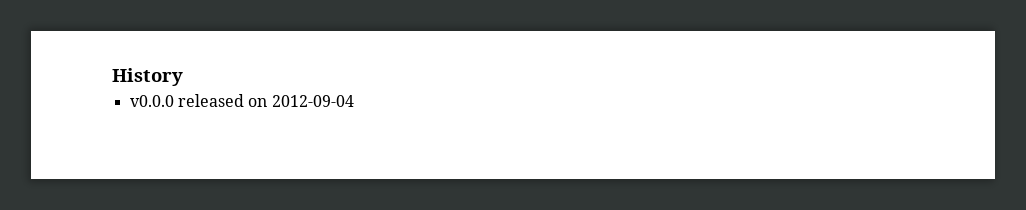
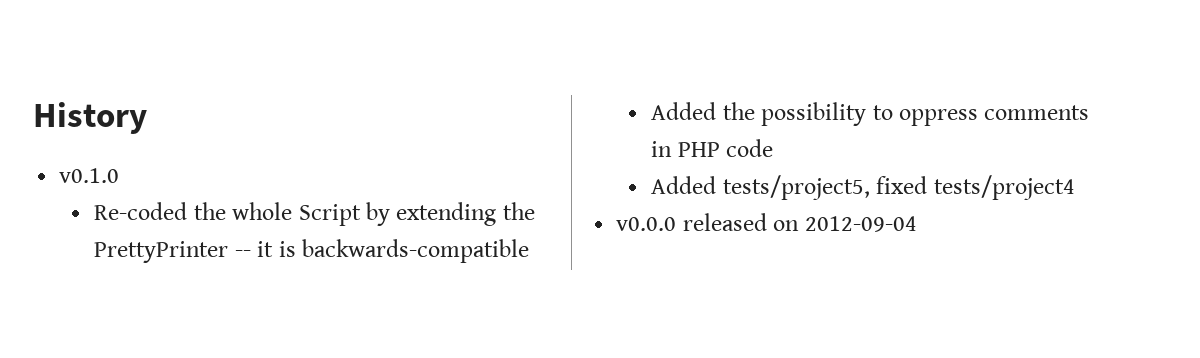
(183, 77) none -> [59,168,120,183] [94,202,535,226] [94,239,529,263] [651,102,1090,126] [651,139,774,157] [651,175,1075,200] // v0.1.0 // Re-coded the whole Script by extending the PrettyPrinter -- it is backwards-compatible // Added the possibility to oppress comments in PHP code // Added tests/project5, fixed tests/project4

